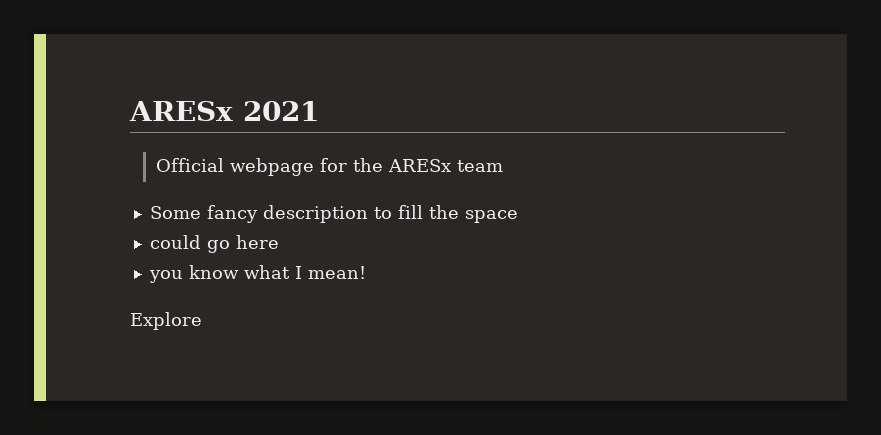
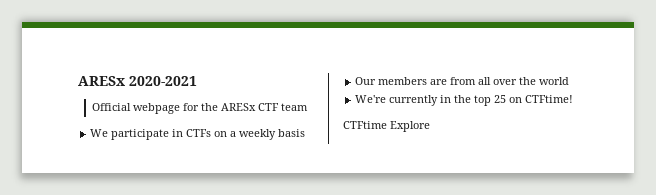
[129,101,319,121] ARESx 2021 -> [78,76,197,86] ARESx 2020-2021
(452, 165) none -> [258,103,280,111] CTF
[149,205,518,223] [149,235,279,253] [148,265,366,283] Some fancy description to fill the space // could go here // you know what I mean! // -> [90,129,306,140] [355,77,570,85] [355,95,574,106] [343,121,387,129] We participate in CTFs on a weekly basis // Our members are from all over the world // We're currently in the top 25 on CTFtime! // CTFtime

